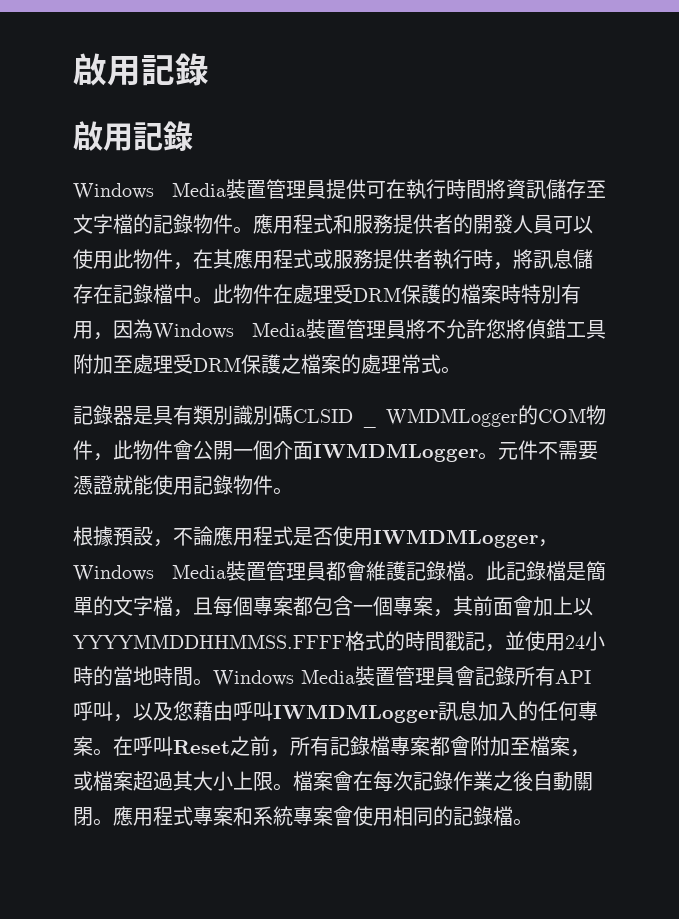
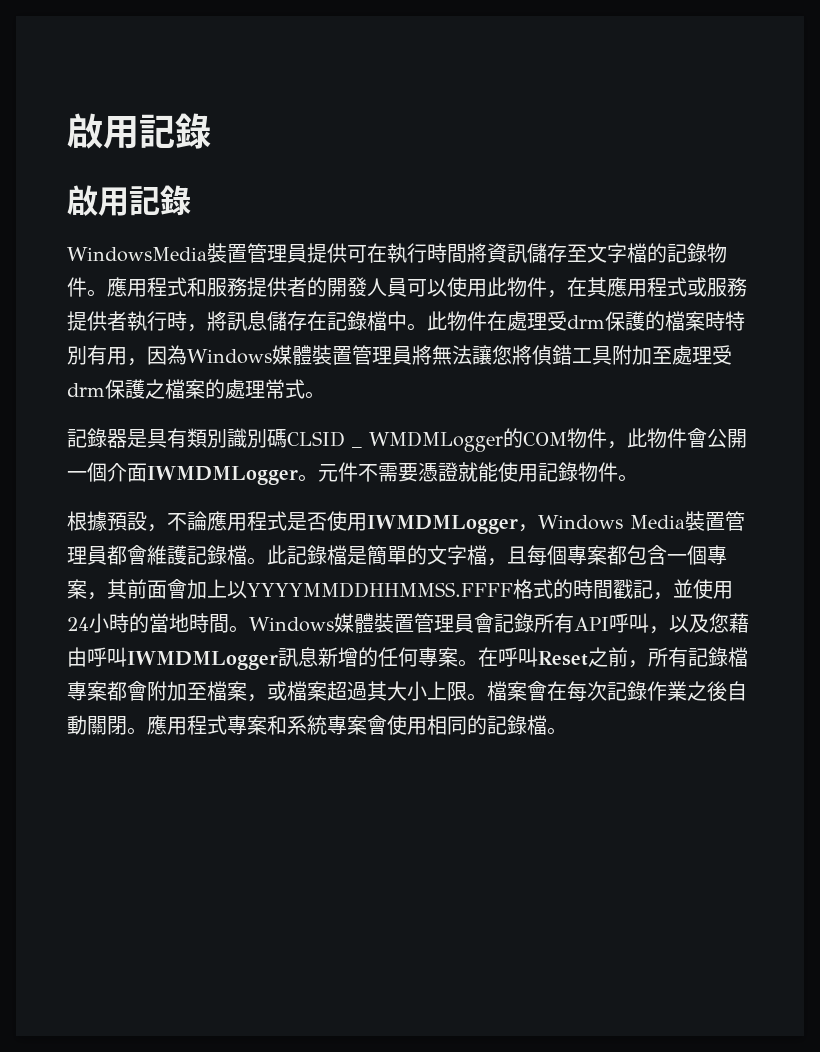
[73,182,226,200] Windows Media -> [67,247,207,262] WindowsMedia
[353,287,401,302] DRM -> [567,315,605,329] drm
[252,322,306,337] Media -> [272,345,312,365] 媒體
[426,319,486,339] 不允許 -> [432,345,492,365] 無法讓
[193,357,241,372] DRM -> [67,383,105,397] drm
[301,669,355,684] Media -> [334,613,374,633] 媒體
[478,701,518,721] 加入 -> [318,647,358,667] 新增

